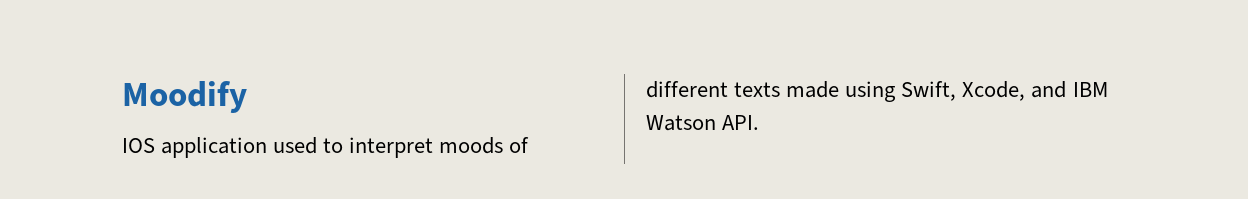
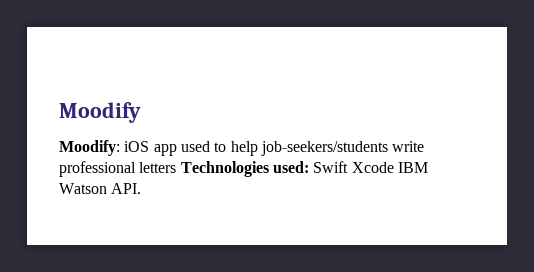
[122,137,530,158] [646,81,1067,102] IOS application used to interpret moods of different texts made using Swift, Xcode, and -> [59,140,425,156] [59,161,394,177] Moodify: iOS app used to help job-seekers/students write professional letters Technologies used: Swift Xcode

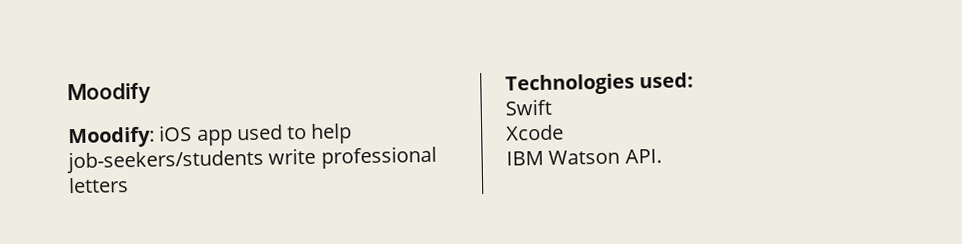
(177, 167) none -> (129, 185) //
(309, 167) none -> (695, 80) //
(349, 167) none -> (552, 107) //
(394, 167) none -> (564, 132) //

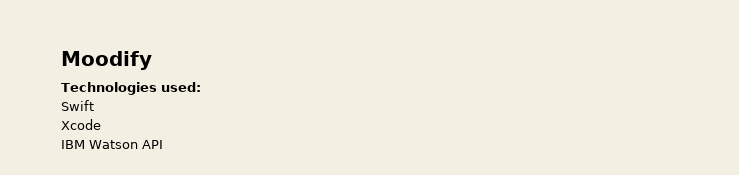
[68,123,353,149] [66,145,437,174] [68,177,129,194] // Moodify: iOS app used to help job-seekers/students write professional letters -> (152, 60) none
[624,148,662,164] API. -> [142,140,163,149] API

